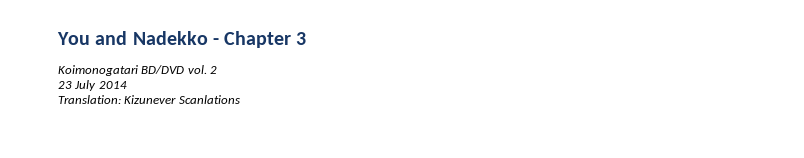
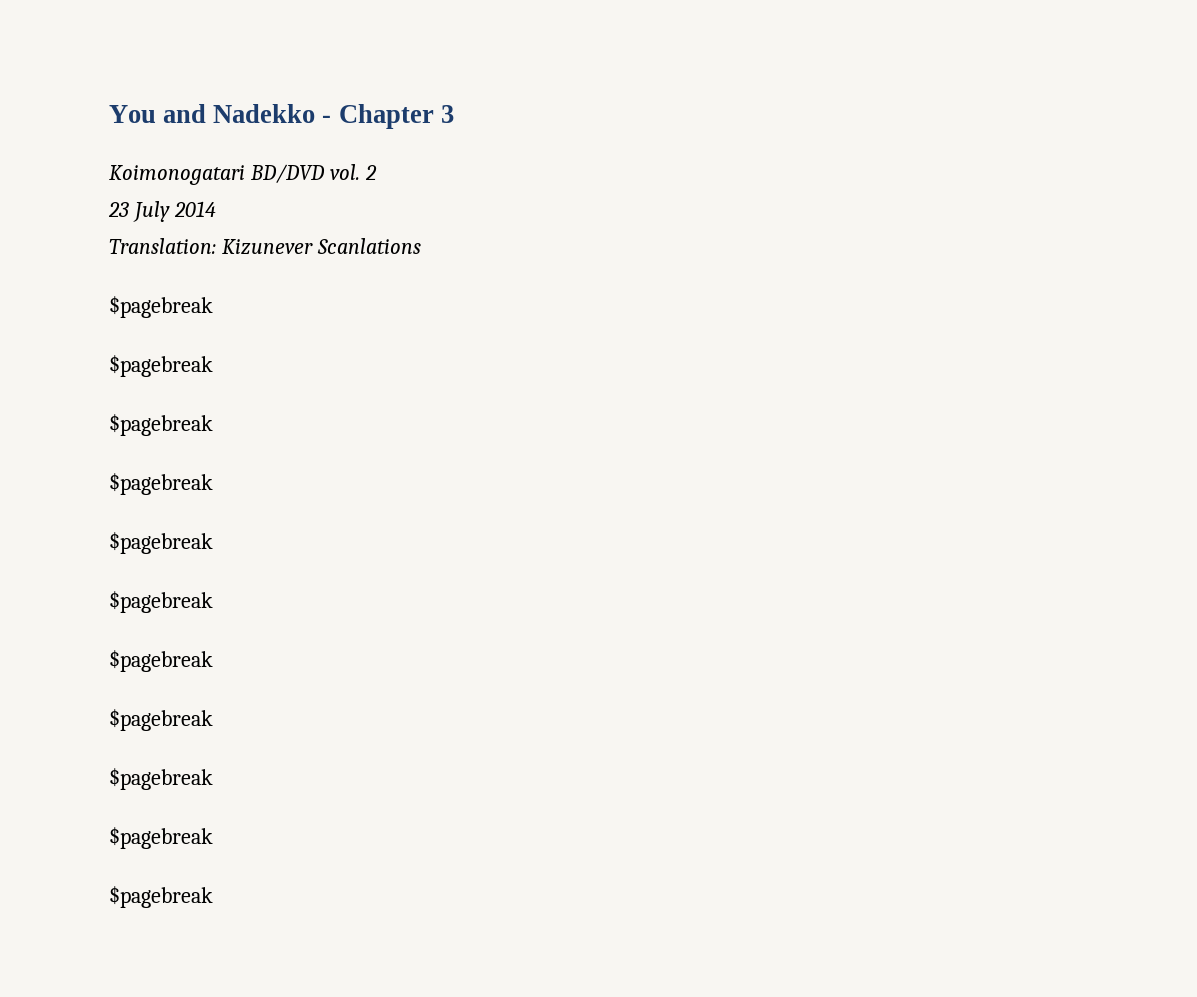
(240, 99) none -> [109,296,213,318] [109,355,213,377] [109,414,213,436] [109,473,213,495] [109,532,213,554] [109,591,213,613] [109,650,213,672] [109,709,213,731] [109,768,213,790] [109,827,213,849] [109,886,213,908] // $pagebreak // $pagebreak // $pagebreak // $pagebreak // $pagebreak // $pagebreak // $pagebreak // $pagebreak // $pagebreak // $pagebreak // $pagebreak

